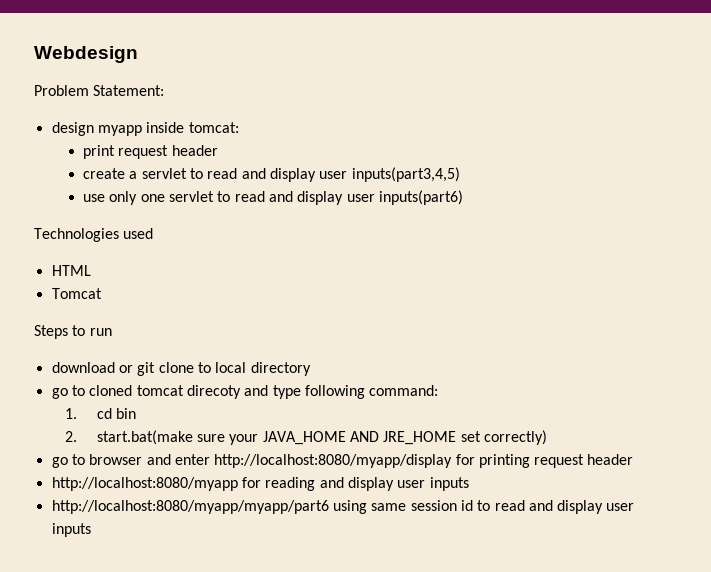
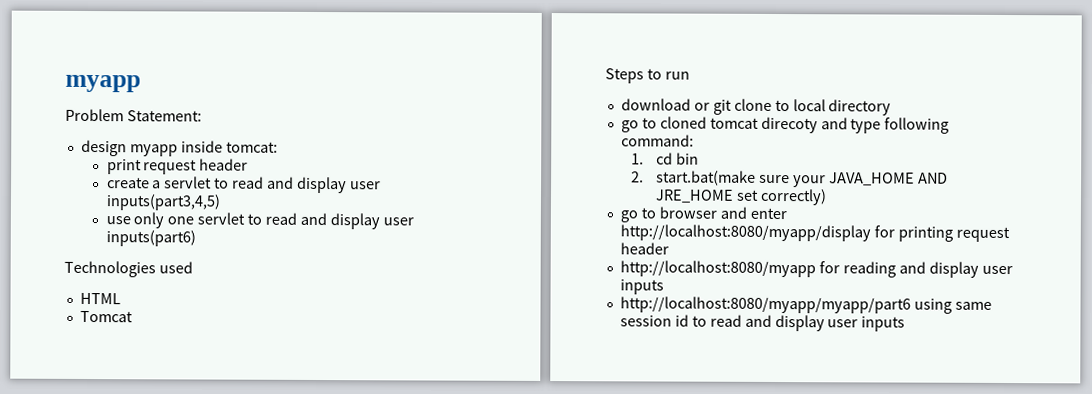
[34,46,138,63] Webdesign -> [65,74,141,93] myapp

